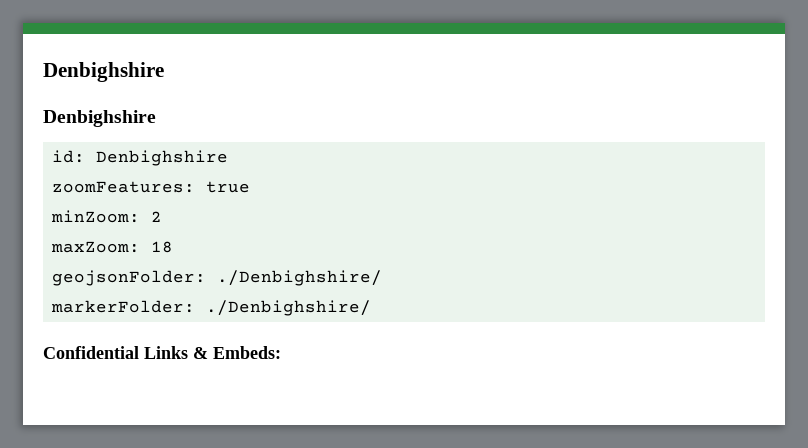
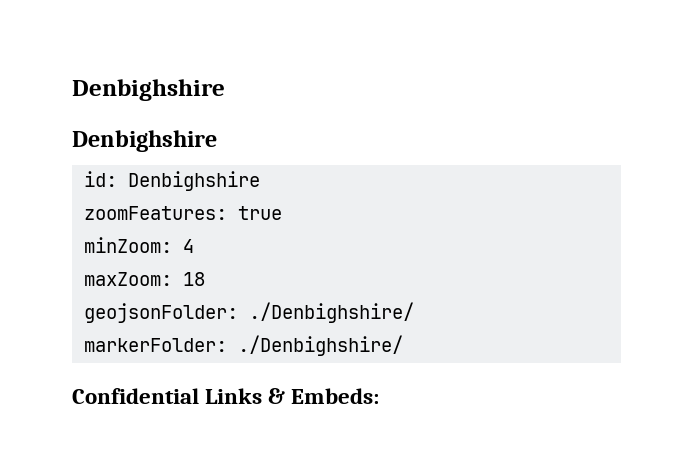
[151,211,163,222] 2 -> [183,239,195,253] 4

